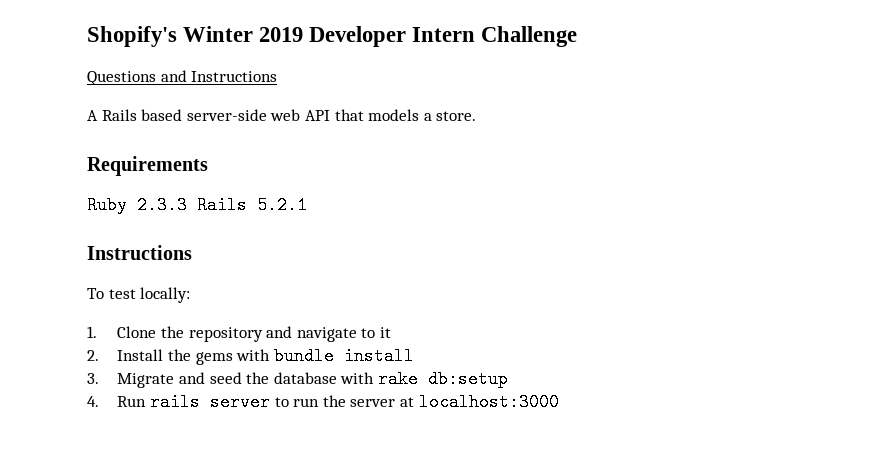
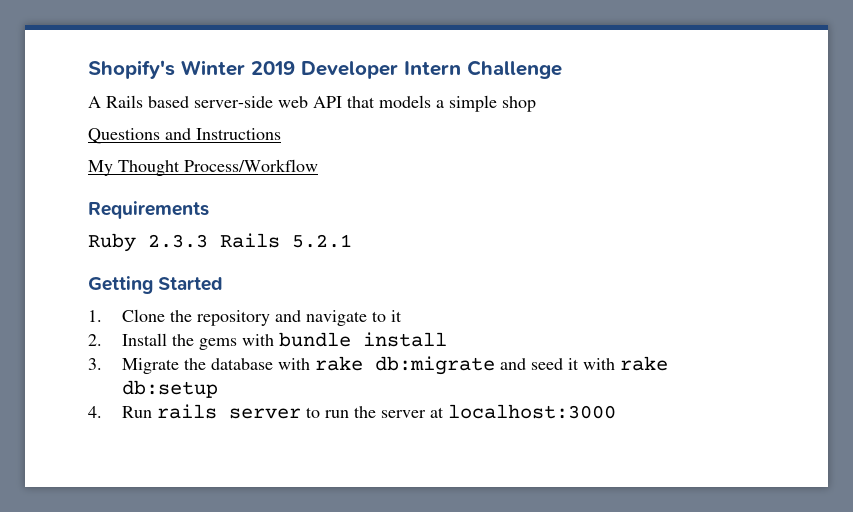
[87,70,278,85] // Questions and Instructions -> (562, 69) none
[436,111,477,121] store. -> [449,95,536,112] [88,128,281,144] [88,159,318,176] simple shop // Questions and Instructions // My Thought Process/Workflow
[87,245,192,260] [87,287,191,303] Instructions // To test locally: -> [88,276,224,294] Getting Started
[178,372,337,384] and seed the database -> [184,356,580,375] the database with rake db:migrate and seed it

